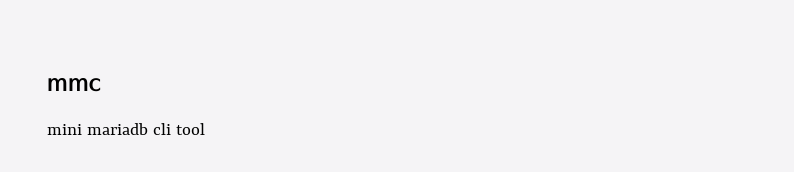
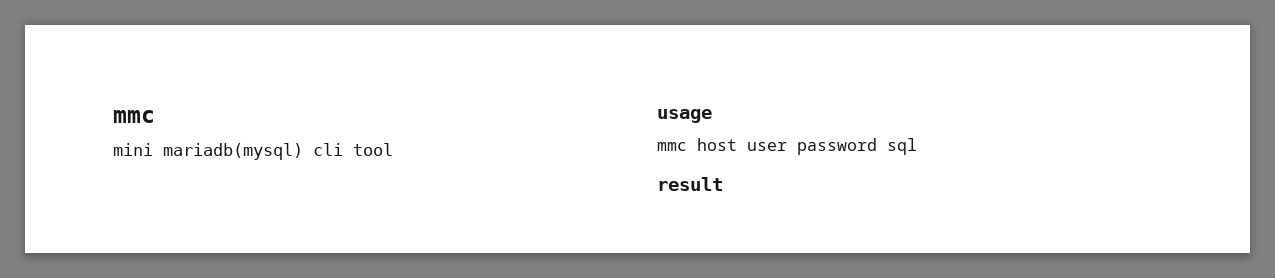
[86,123,148,135] mariadb -> [163,143,303,160] mariadb(mysql)
(205, 129) none -> [657,109,712,123] [657,138,917,155] [657,177,723,191] // usage // mmc host user password sql // result

